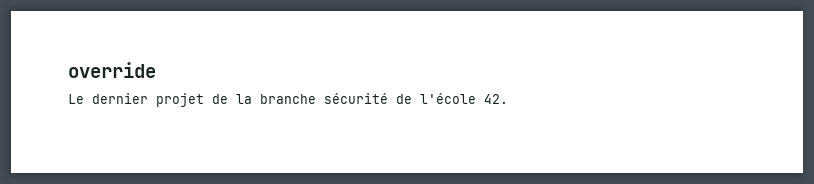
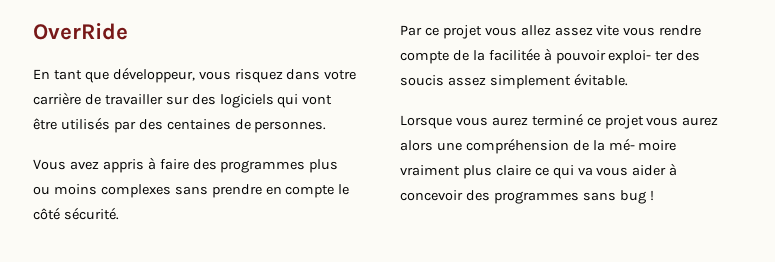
[68,62,156,78] [68,93,508,107] override // Le dernier projet de la branche sécurité de l'école 42. -> [33,23,128,40] [33,67,357,83] [33,92,333,108] [33,117,327,133] [33,157,339,173] [33,184,350,198] [33,207,119,220] [400,25,702,39] [400,48,701,64] [400,73,628,89] [400,113,719,129] [400,138,677,154] [400,163,678,179] [400,190,654,204] OverRide // En tant que développeur, vous risquez dans votre carrière de travailler sur des logiciels qui vont être utilisés par des centaines de personnes. // Vous avez appris à faire des programmes plus ou moins complexes sans prendre en compte le côté sécurité. // Par ce projet vous allez assez vite vous rendre compte de la facilitée à pouvoir exploi- ter des soucis assez simplement évitable. // Lorsque vous aurez terminé ce projet vous aurez alors une compréhension de la mé- moire vraiment plus claire ce qui va vous aider à concevoir des programmes sans bug !

